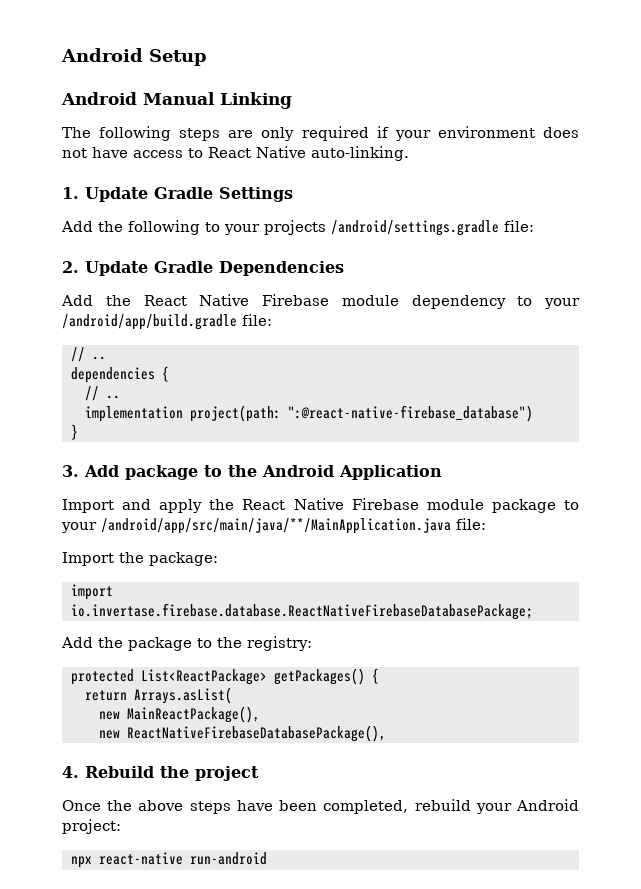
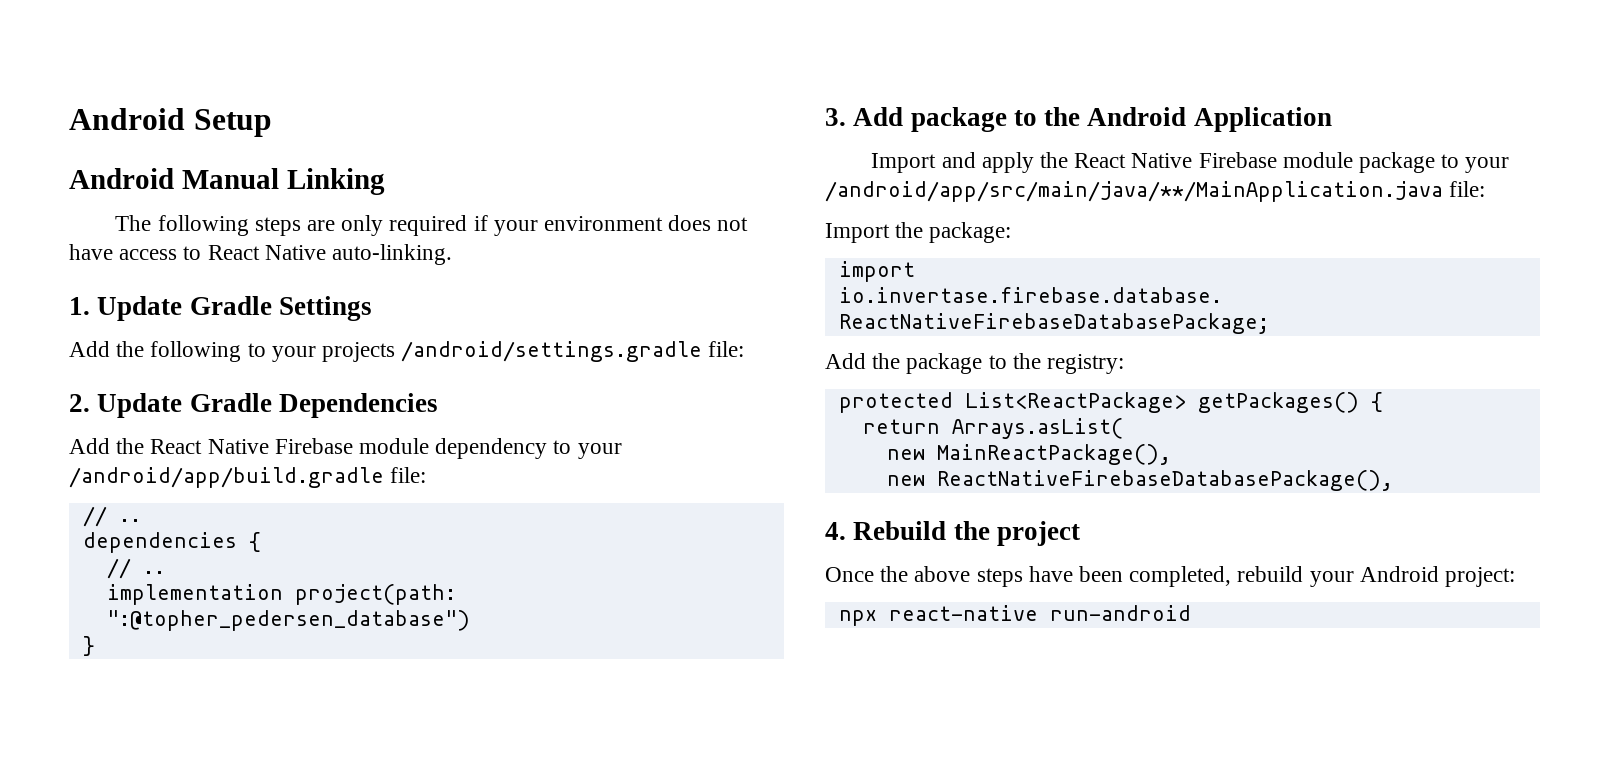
[287,405,533,422] ":@react-native-firebase_database") -> [106,610,470,631] ":@topher_pedersen_database")

